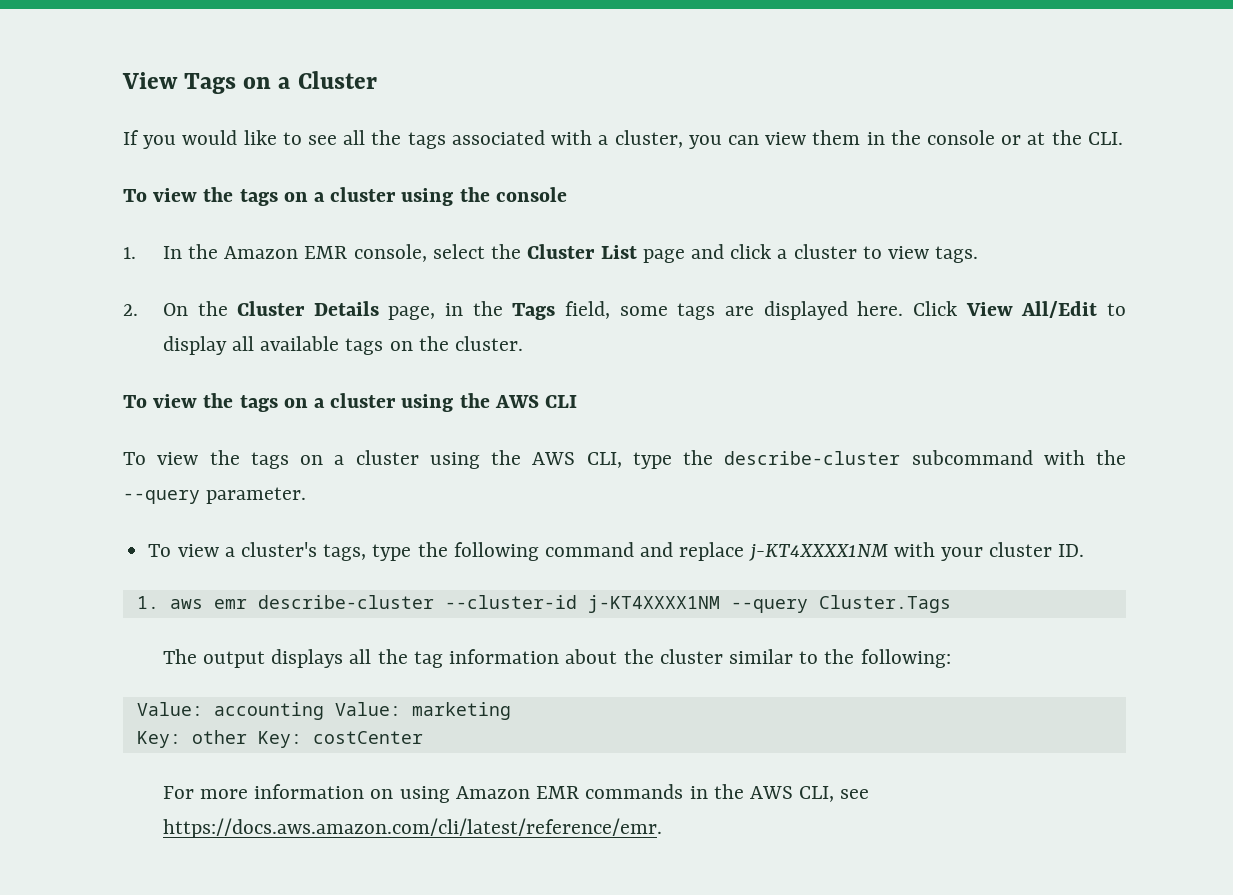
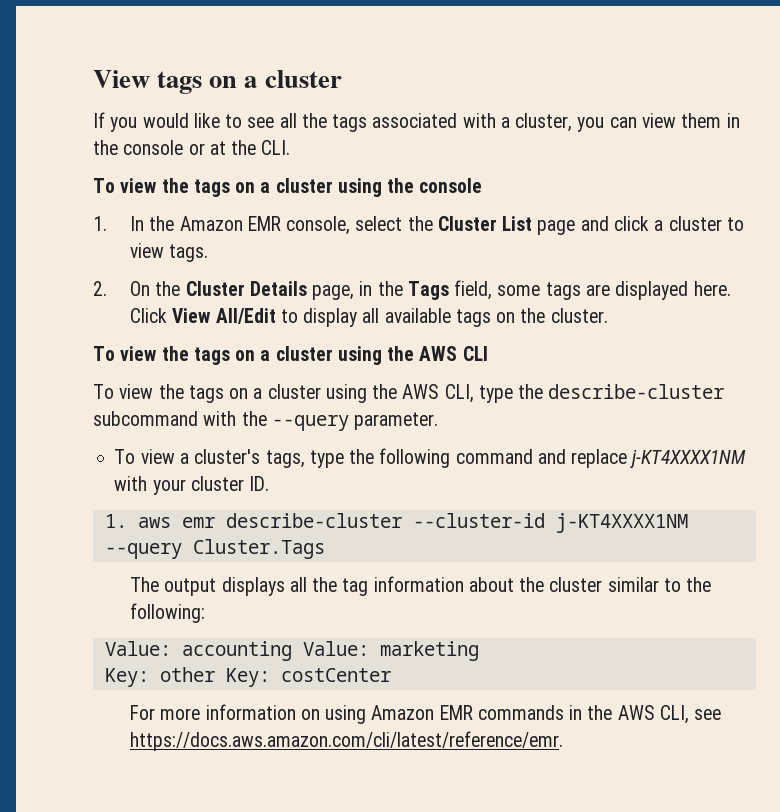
[122,71,377,94] View Tags on a Cluster -> [93,70,342,94] View tags on a cluster

